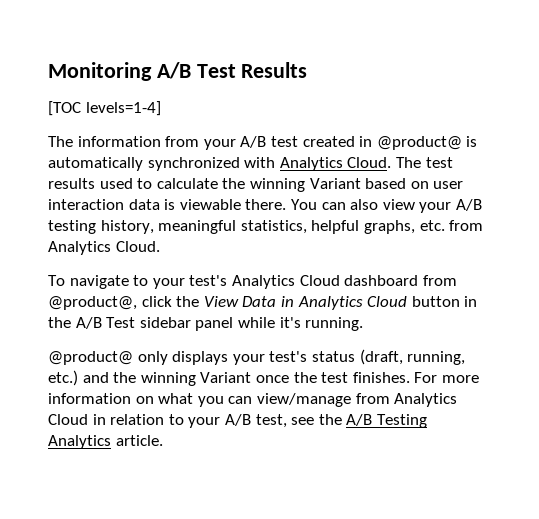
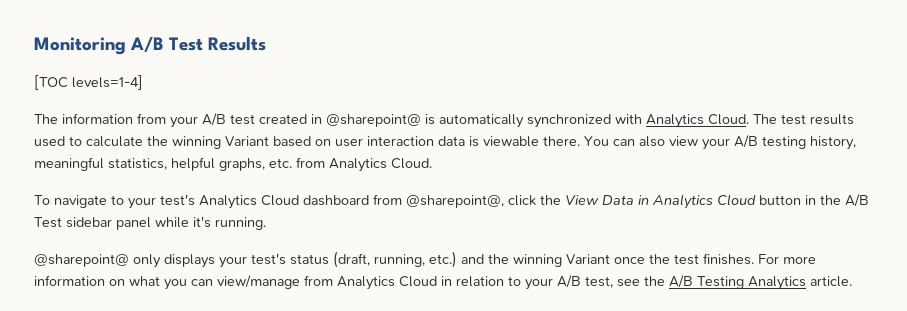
[376,136,462,150] @product@ -> [326,114,421,127] @sharepoint@
[48,296,137,310] @product@, -> [406,195,504,208] @sharepoint@,
[48,351,133,365] @product@ -> [34,254,129,267] @sharepoint@

